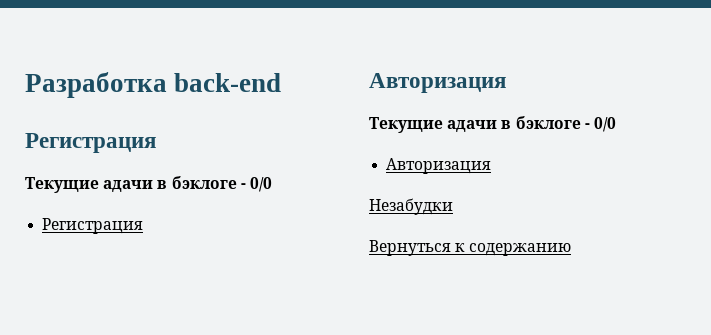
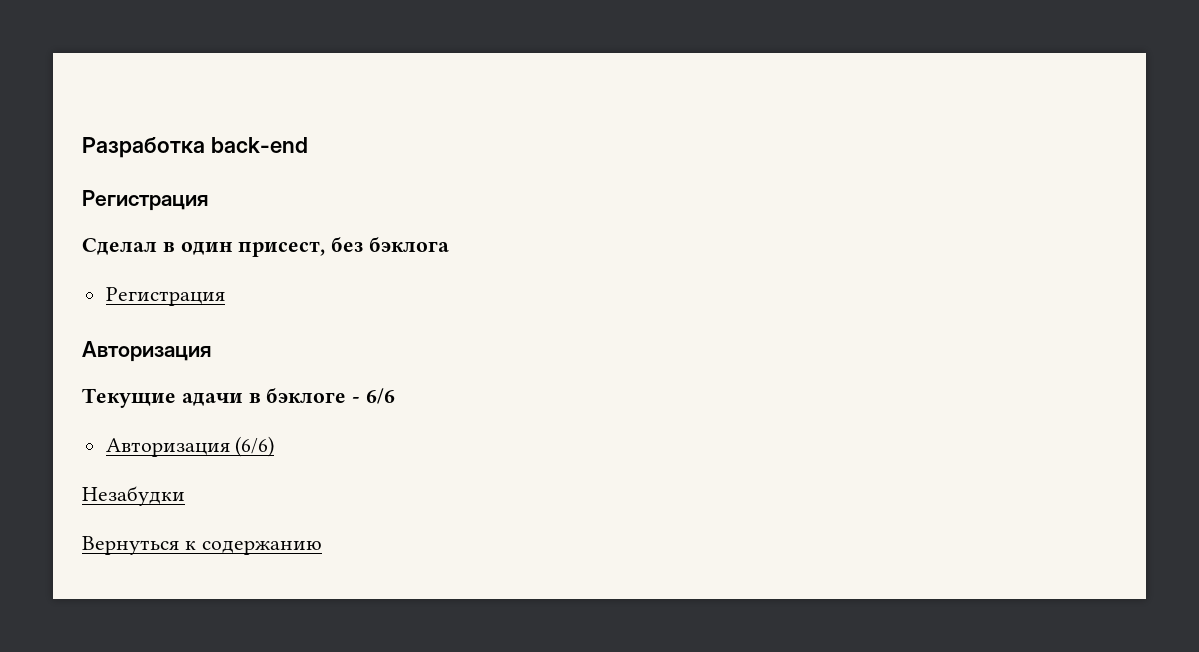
[25,176,272,193] Текущие адачи в бэклоге - 0/0 -> [82,237,450,257] Сделал в один присест, без бэклога
[593,117,616,132] [386,158,492,174] 0/0 // Авторизация -> [366,388,396,404] [105,436,275,457] 6/6 // Авторизация (6/6)

